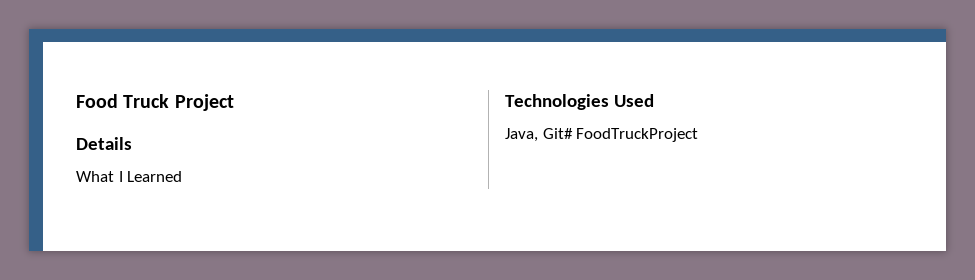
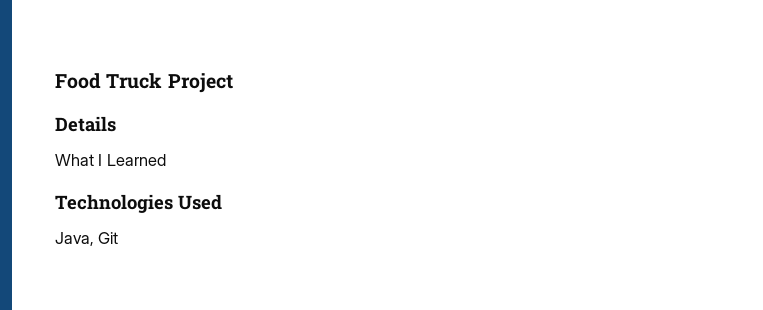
[542,128,699,142] Git# FoodTruckProject -> [98,232,119,244] Git

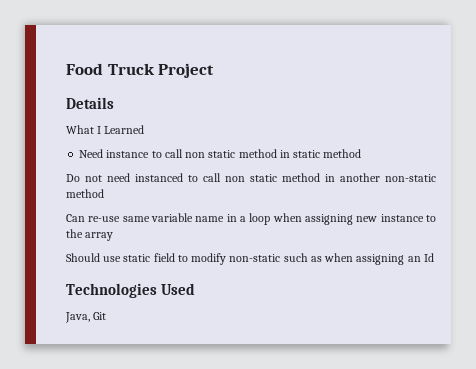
(166, 160) none -> [79,149,362,158] [66,173,436,182] [66,189,104,198] [66,213,436,225] [66,229,114,241] [66,253,434,265] // Need instance to call non static method in static method // Do not need instanced to call non static method in another non-static method // Can re-use same variable name in a loop when assigning new instance to the array // Should use static field to modify non-static such as when assigning an Id

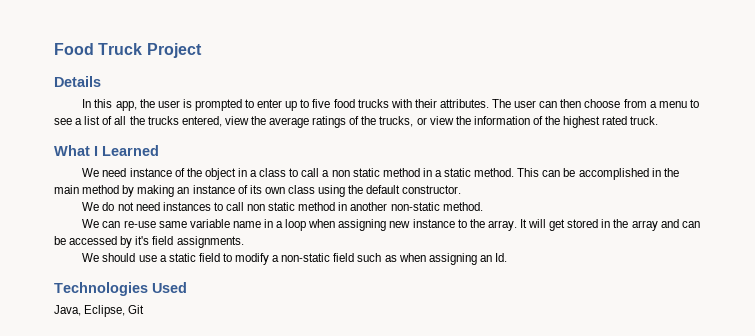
[66,125,145,134] [79,149,362,158] [66,174,80,182] What I Learned // Need instance to call non static method in static method // Do -> [82,99,699,111] [54,116,659,128] [54,145,159,156] [82,168,679,180] [54,185,462,197] [82,202,115,211] In this app, the user is prompted to enter up to five food trucks with their attributes. The user can then choose from a menu to see a list of all the trucks entered, view the average ratings of the trucks, or view the information of the highest rated truck. // What I Learned // We need instance of the object in a class to call a non static method in a static method. This can be accomplished in the main method by making an instance of its own class using the default constructor. // We do
[135,173,183,182] instanced -> [162,202,211,211] instances
[66,189,104,198] [66,214,85,222] method // Can -> [442,202,483,211] [82,219,121,228] method. // We can
[85,232,114,241] [66,253,122,262] array // Should use -> [487,219,700,231] [54,236,244,248] [82,253,167,262] array. It will get stored in the array and can be accessed by it's field assignments. // We should use a
[229,254,281,262] non-static -> [272,253,355,262] a non-static field
[423,253,434,262] Id -> [494,253,507,262] Id.
(90, 317) none -> [84,305,126,317] Eclipse,

